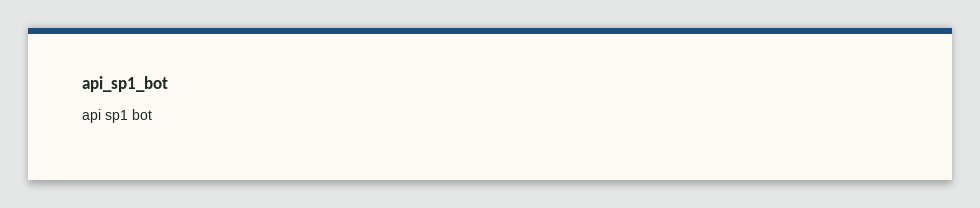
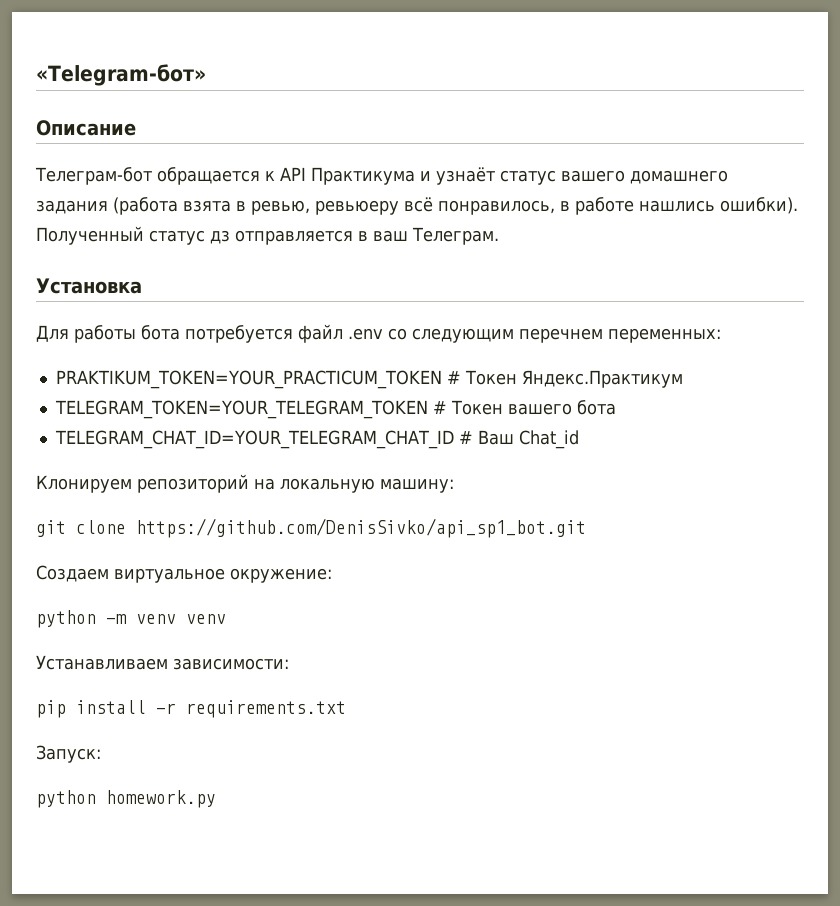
[82,76,168,92] [82,109,152,123] api_sp1_bot // api sp1 bot -> [36,64,206,86] [36,120,136,136] [35,167,728,185] [36,197,798,215] [36,226,499,245] [36,278,142,294] [36,324,721,343] [55,370,683,389] [54,400,616,419] [54,430,579,449] [36,474,454,493] [36,518,586,538] [36,565,332,583] [36,610,226,628] [36,655,289,670] [36,700,346,718] [36,745,101,763] [36,790,216,808] «Telegram-бот» // Описание // Телеграм-бот обращается к API Практикума и узнаёт статус вашего домашнего задания (работа взята в ревью, ревьюеру всё понравилось, в работе нашлись ошибки). Полученный статус дз отправляется в ваш Телеграм. // Установка // Для работы бота потребуется файл .env со следующим перечнем переменных: // PRAKTIKUM_TOKEN=YOUR_PRACTICUM_TOKEN # Токен Яндекс.Практикум // TELEGRAM_TOKEN=YOUR_TELEGRAM_TOKEN # Токен вашего бота // TELEGRAM_CHAT_ID=YOUR_TELEGRAM_CHAT_ID # Ваш Chat_id // Клонируем репозиторий на локальную машину: // git clone https://github.com/DenisSivko/api_sp1_bot.git // Создаем виртуальное окружение: // python -m venv venv // Устанавливаем зависимости: // pip install -r requirements.txt // Запуск: // python homework.py

